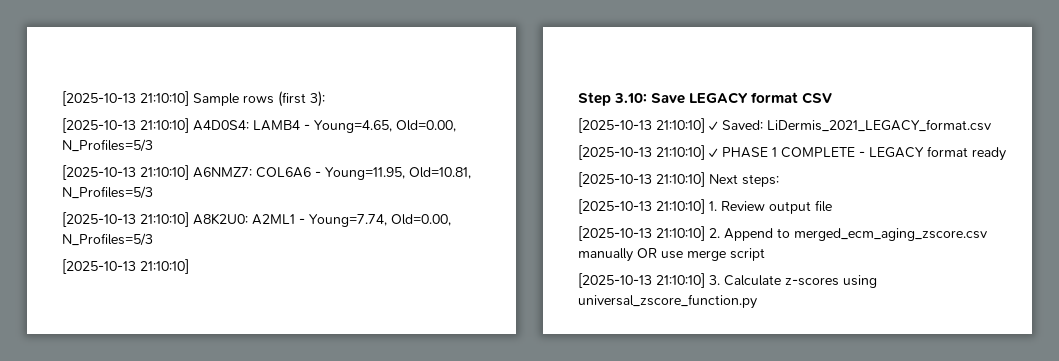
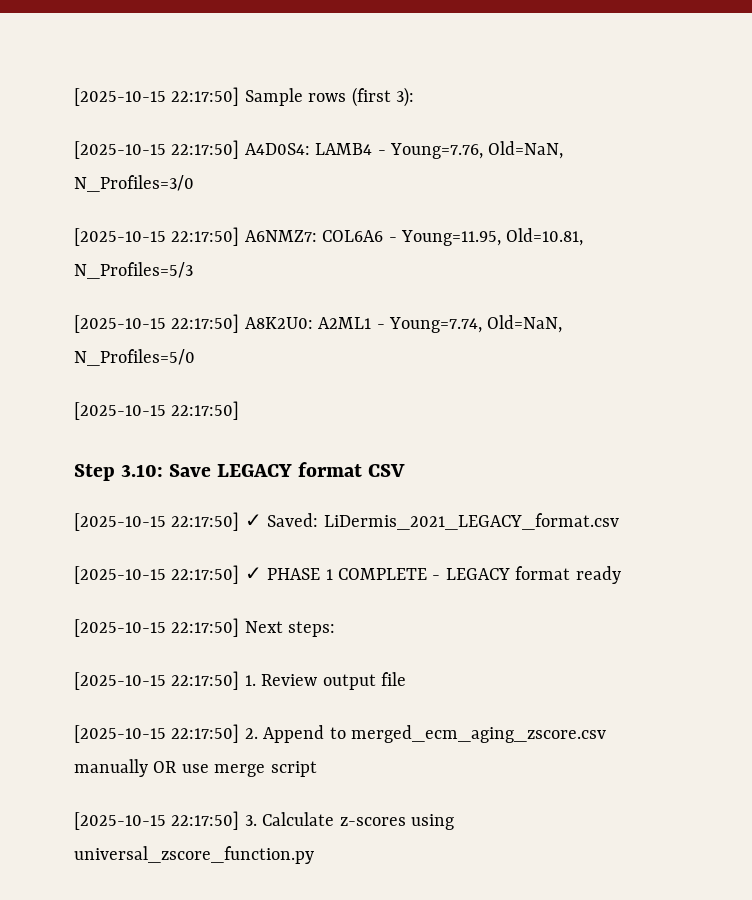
[62,91,189,106] [2025-10-13 21:10:10] -> [74,87,240,106] [2025-10-15 22:17:50]
[62,118,189,133] [2025-10-13 21:10:10] -> [74,140,240,159] [2025-10-15 22:17:50]
[314,120,456,133] [62,139,153,152] [62,165,189,180] Young=4.65, Old=0.00, N_Profiles=5/3 // [2025-10-13 21:10:10] -> [390,141,564,159] [74,175,194,192] [74,227,240,246] Young=7.76, Old=NaN, N_Profiles=3/0 // [2025-10-15 22:17:50]
[62,212,189,227] [2025-10-13 21:10:10] -> [74,314,240,333] [2025-10-15 22:17:50]
[391,214,451,226] [62,233,153,246] [62,259,189,274] Old=0.00, N_Profiles=5/3 // [2025-10-13 21:10:10] -> [487,315,563,333] [74,349,195,366] [74,401,240,420] Old=NaN, N_Profiles=5/0 // [2025-10-15 22:17:50]
[578,118,705,133] [2025-10-13 21:10:10] -> [74,512,240,531] [2025-10-15 22:17:50]
[578,145,705,160] [2025-10-13 21:10:10] -> [74,565,240,584] [2025-10-15 22:17:50]
[578,172,705,187] [2025-10-13 21:10:10] -> [74,618,240,637] [2025-10-15 22:17:50]
[578,199,705,214] [2025-10-13 21:10:10] -> [74,671,240,690] [2025-10-15 22:17:50]
[578,226,705,241] [2025-10-13 21:10:10] -> [74,724,240,743] [2025-10-15 22:17:50]
[578,273,705,288] [2025-10-13 21:10:10] -> [74,811,240,830] [2025-10-15 22:17:50]

